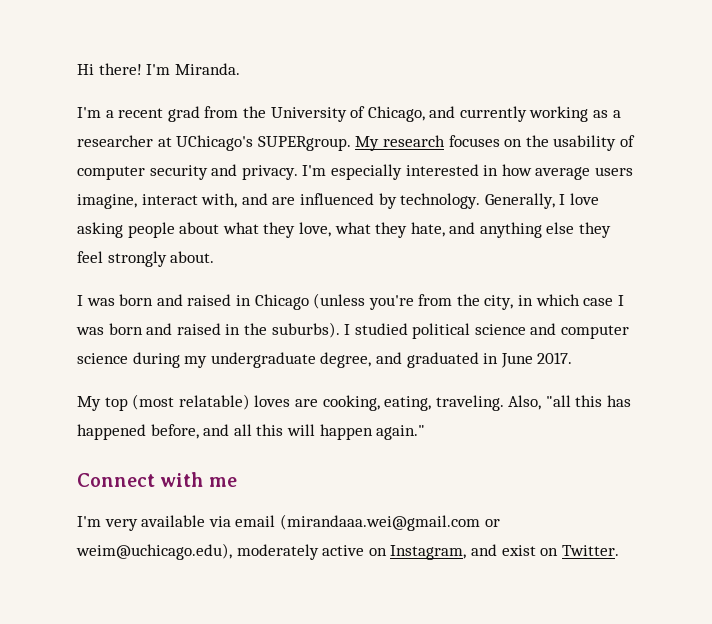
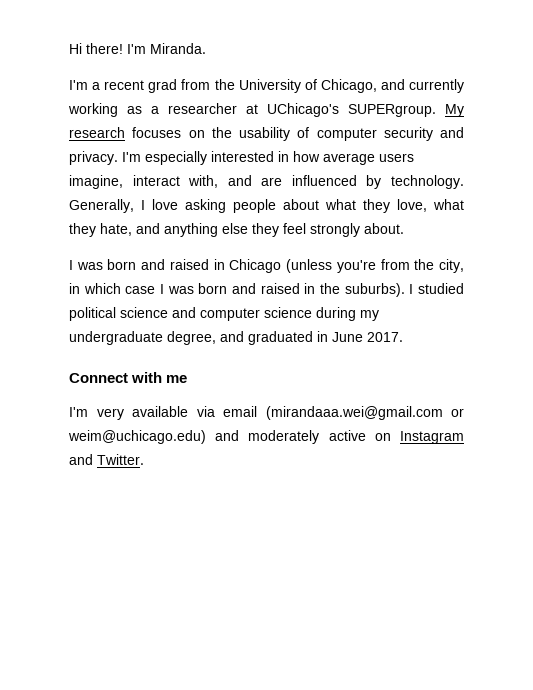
[77,394,632,411] [77,424,426,440] // My top (most relatable) loves are cooking, eating, traveling. Also, "all this has happened before, and all this will happen again." -> (403, 337) none
[76,543,232,560] weim@uchicago.edu), -> [68,430,240,444] weim@uchicago.edu) and
[390,544,559,560] Instagram, and exist on -> [399,431,464,444] [69,454,93,465] Instagram and

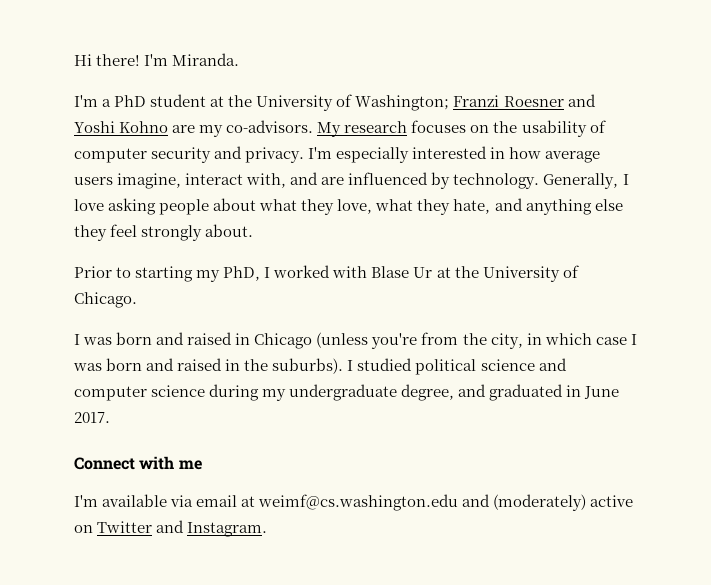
[104,79,464,93] [68,103,436,117] recent grad from the University of Chicago, and currently working as a researcher at UChicago's SUPERgroup. -> [114,94,596,111] [74,120,314,137] PhD student at the University of Washington; Franzi Roesner and Yoshi Kohno are my co-advisors.
(404, 228) none -> [74,265,579,282] [74,292,137,308] // Prior to starting my PhD, I worked with Blase Ur at the University of Chicago.
[96,408,124,420] very -> (98, 501) none
[265,406,464,420] [68,430,464,444] [69,454,144,465] (mirandaaa.wei@gmail.com or weim@uchicago.edu) and moderately active on Instagram and Twitter. -> [241,494,634,511] [74,520,268,537] at weimf@cs.washington.edu and (moderately) active on Twitter and Instagram.

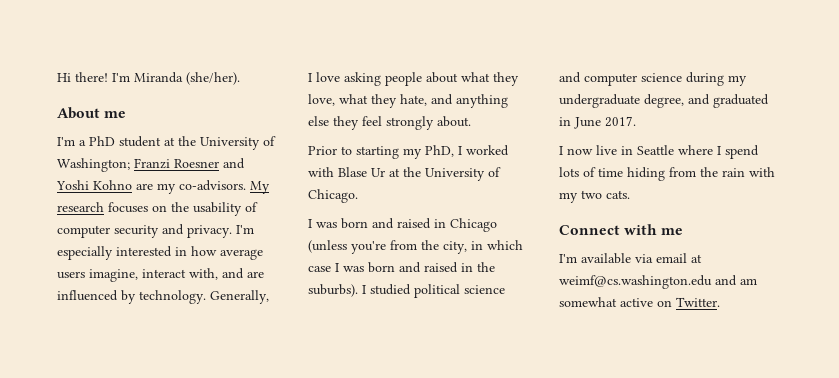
[172,53,240,66] Miranda. -> [134,72,240,85] [57,107,127,119] Miranda (she/her). // About me
(110, 417) none -> [559,145,759,159] [559,167,775,181] [559,190,630,203] // I now live in Seattle where I spend lots of time hiding from the rain with my two cats.
[493,494,634,511] [74,520,268,537] (moderately) active on Twitter and Instagram. -> [740,278,757,285] [559,297,720,307] am somewhat active on Twitter.

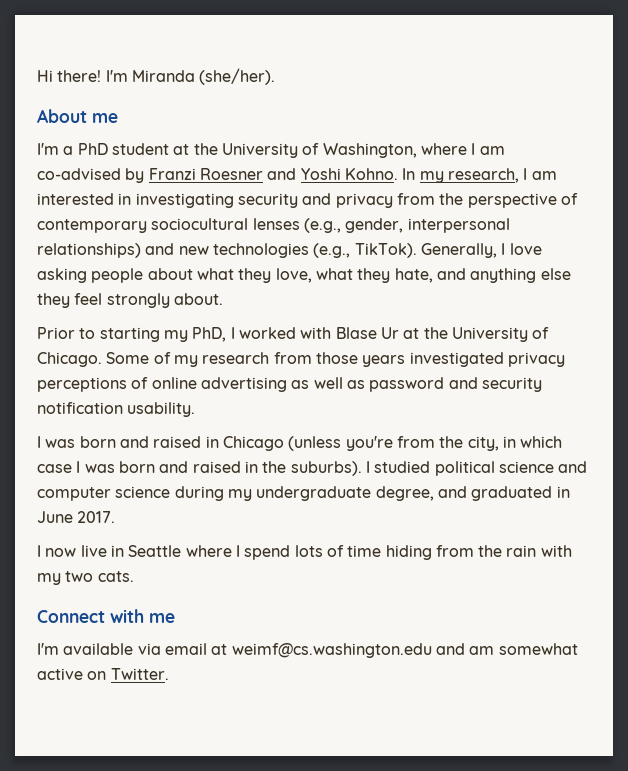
[57,158,245,172] [56,180,270,194] [57,202,258,216] [57,224,254,238] [57,246,263,260] [57,268,264,282] [57,290,206,304] Washington; Franzi Roesner and Yoshi Kohno are my co-advisors. My research focuses on the usability of computer security and privacy. I'm especially interested in how average users imagine, interact with, and are influenced by technology. -> [322,143,505,158] [37,168,557,183] [37,193,578,208] [37,218,510,233] [37,243,417,258] Washington, where I am co-advised by Franzi Roesner and Yoshi Kohno. In my research, I am interested in investigating security and privacy from the perspective of contemporary sociocultural lenses (e.g., gender, interpersonal relationships) and new technologies (e.g., TikTok).
(358, 196) none -> [106,352,565,367] [37,377,542,392] [37,402,196,417] Some of my research from those years investigated privacy perceptions of online advertising as well as password and security notification usability.

